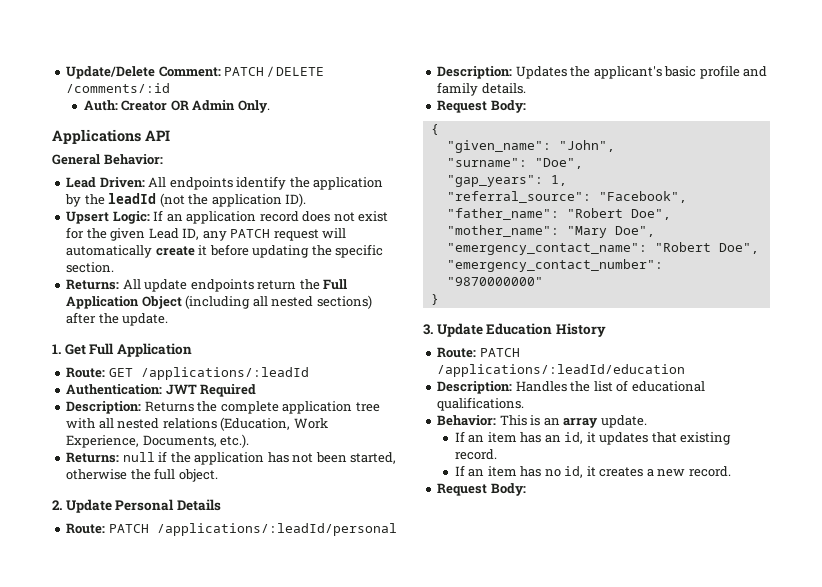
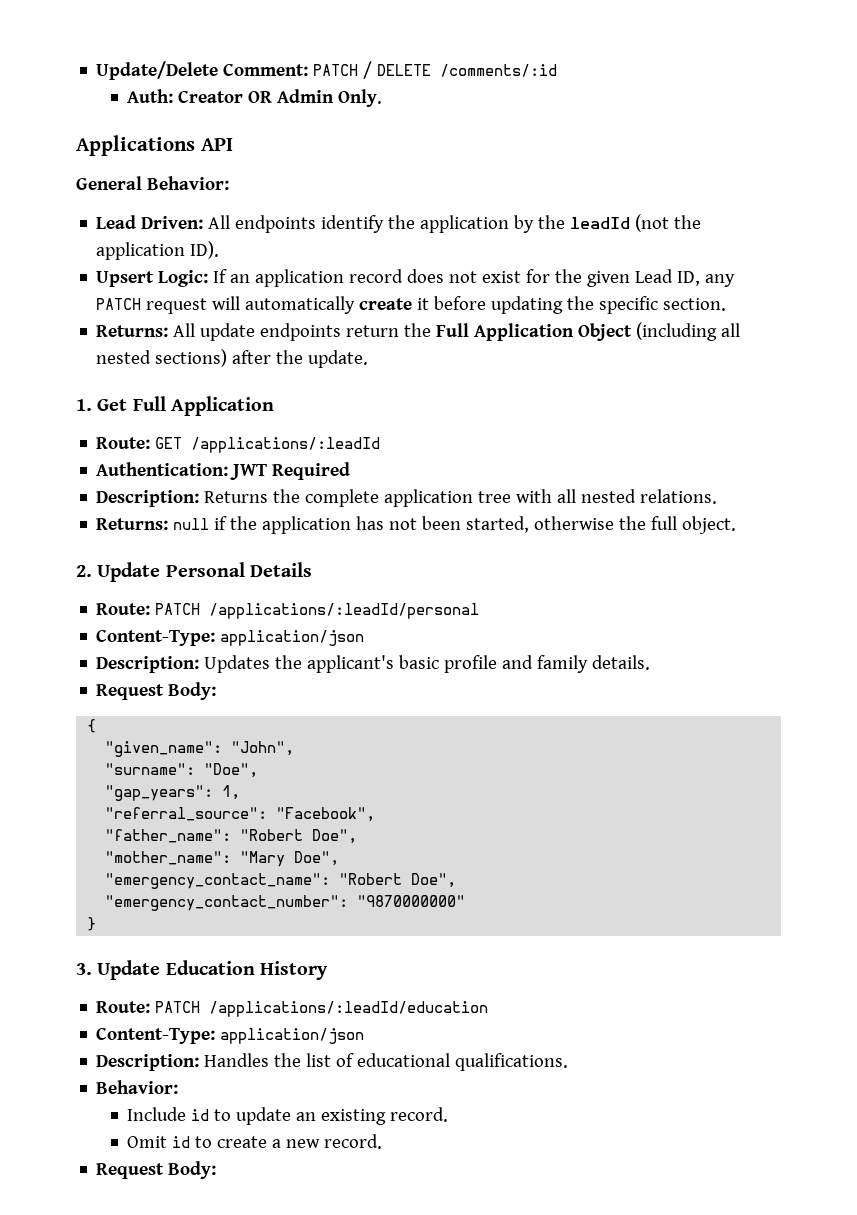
[162,417,328,431] [66,434,250,448] relations (Education, Work Experience, Documents, etc.). -> [640,489,718,504] relations.
(397, 529) none -> [96,629,365,646] // Content-Type: application/json
(686, 370) none -> [96,1027,365,1044] // Content-Type: application/json
[499,415,647,428] [454,431,732,445] [454,449,497,460] [454,465,644,478] This is an array update. // If an item has an id, it updates that existing record. // If an item has no id, it creates -> [127,1107,449,1125] [127,1136,268,1148] // Include id to update an existing record. // Omit id to create

